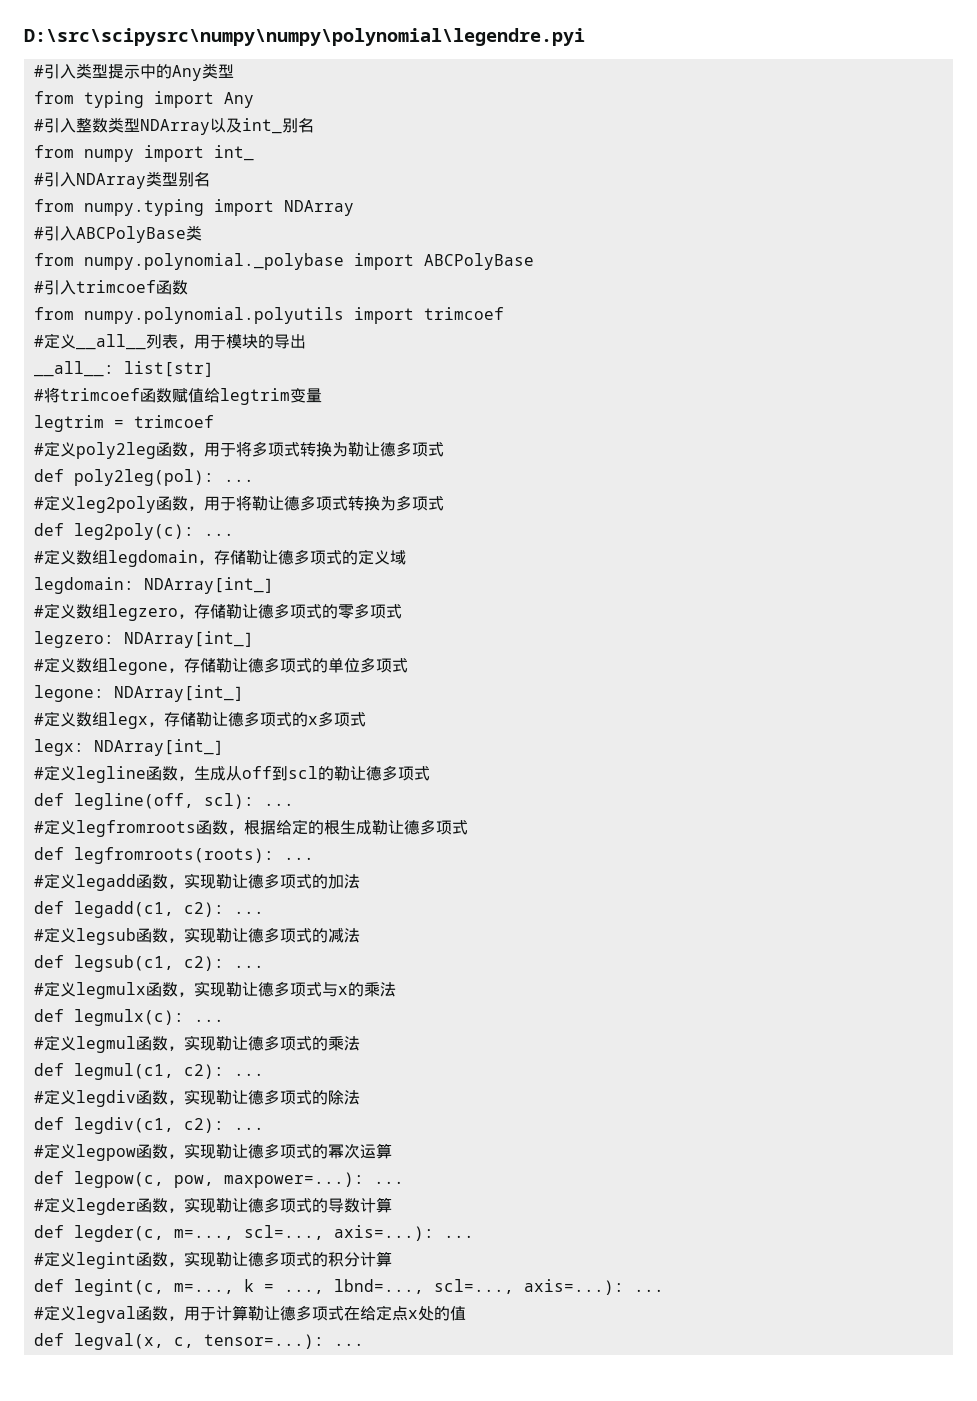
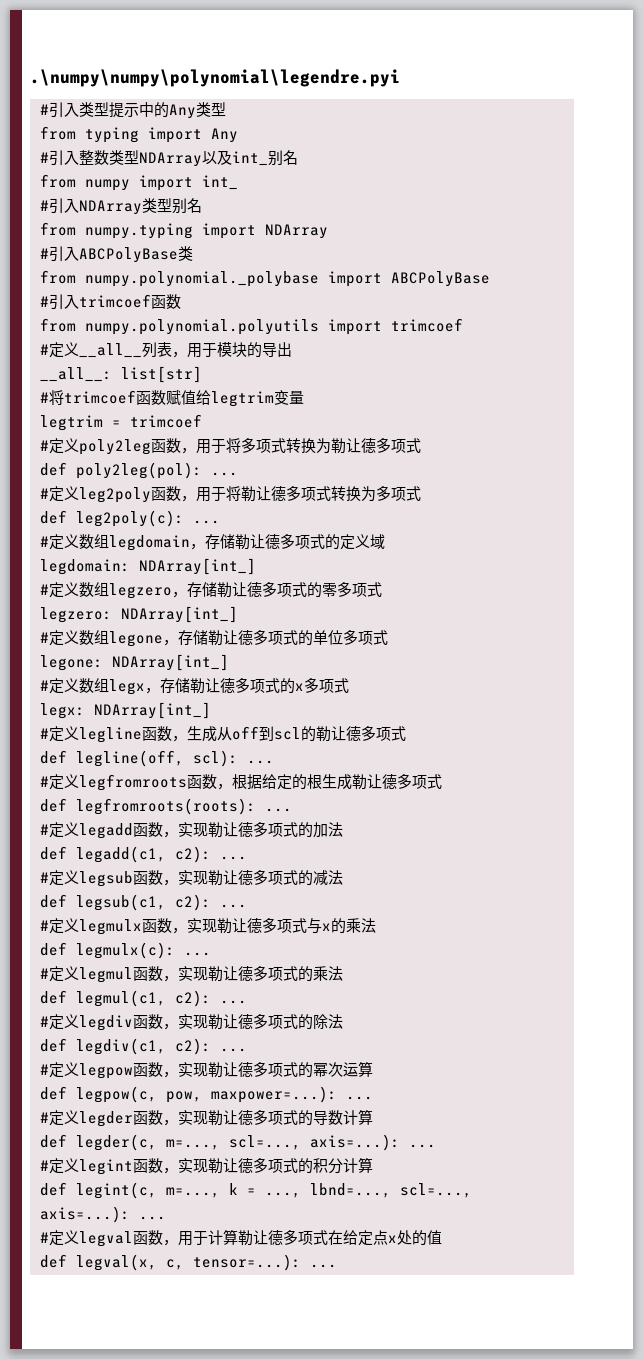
[24,28,585,46] D:\src\scipysrc\numpy\numpy\polynomial\legendre.pyi -> [30,69,400,87] .\numpy\numpy\polynomial\legendre.pyi

